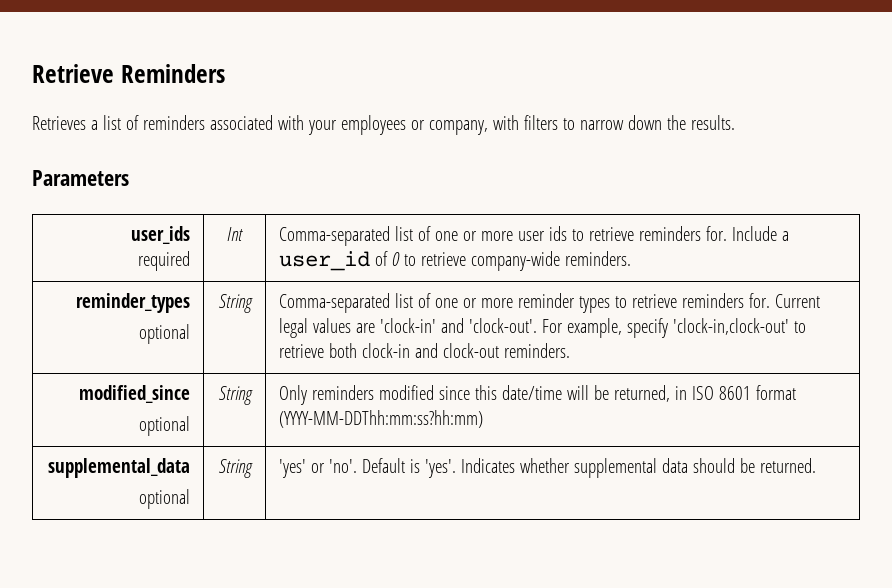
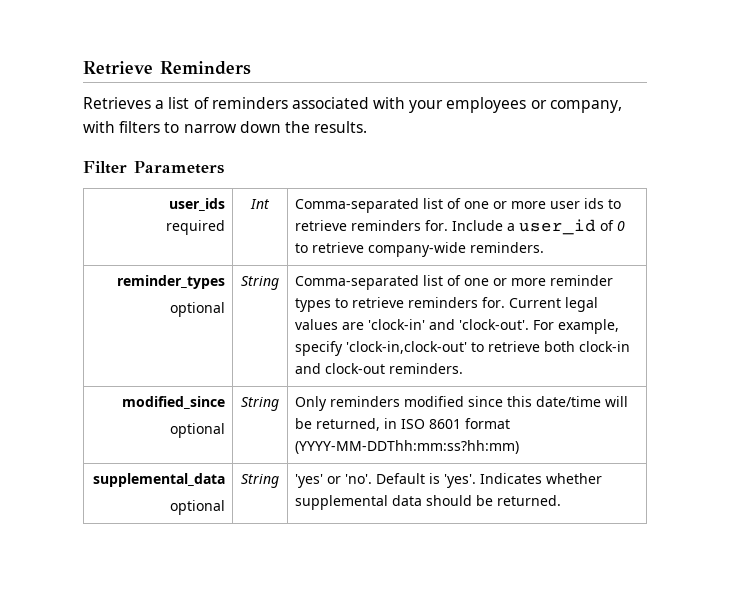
(735, 122) none -> [83,161,127,174] Filter

